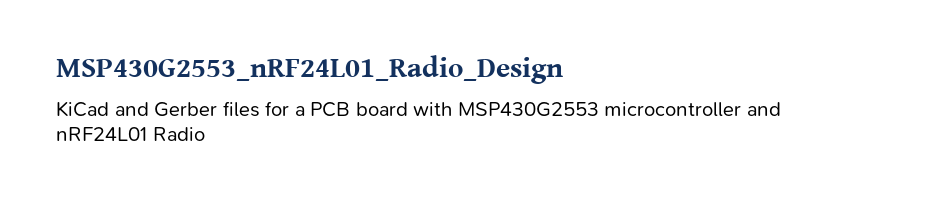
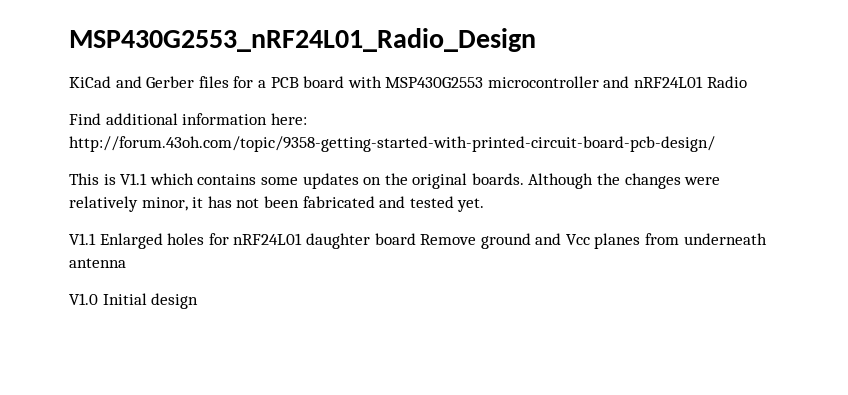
(205, 134) none -> [69,113,307,125] [69,136,715,152] [69,173,721,189] [69,196,485,212] [69,233,767,249] [69,258,126,268] [69,293,199,309] // Find additional information here: http://forum.43oh.com/topic/9358-getting-started-with-printed-circuit-board-pcb-design/ // This is V1.1 which contains some updates on the original boards. Although the changes were relatively minor, it has not been fabricated and tested yet. // V1.1 Enlarged holes for nRF24L01 daughter board Remove ground and Vcc planes from underneath antenna // V1.0 Initial design

